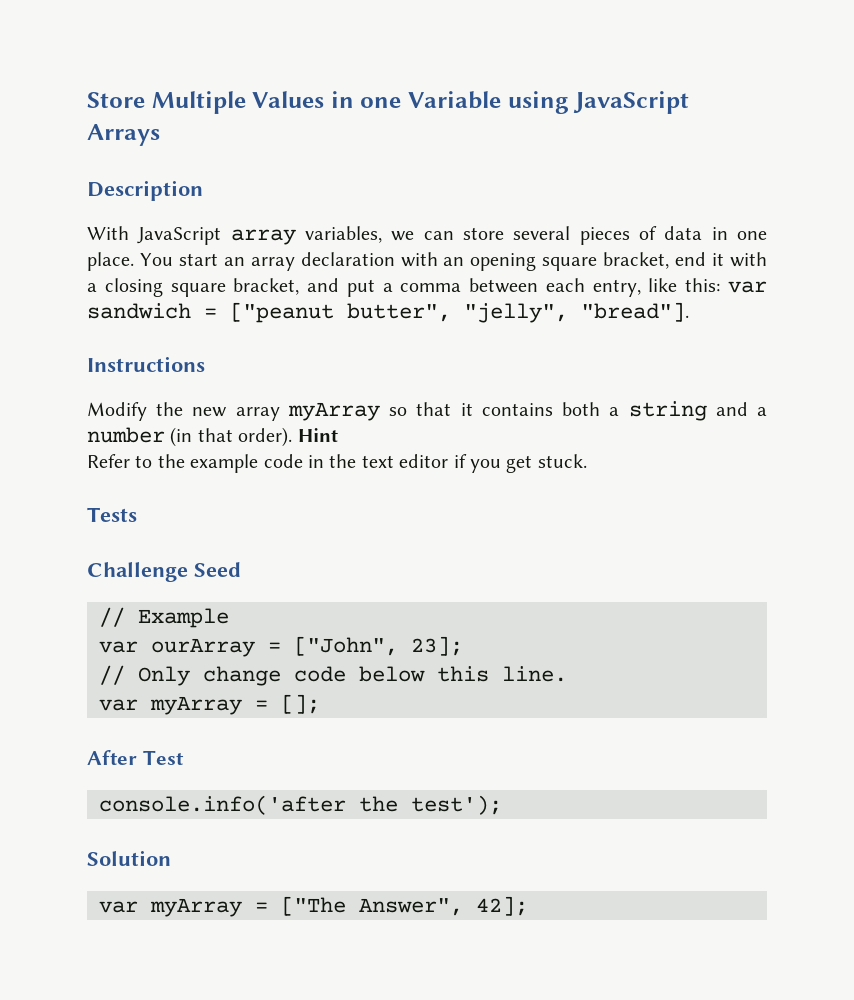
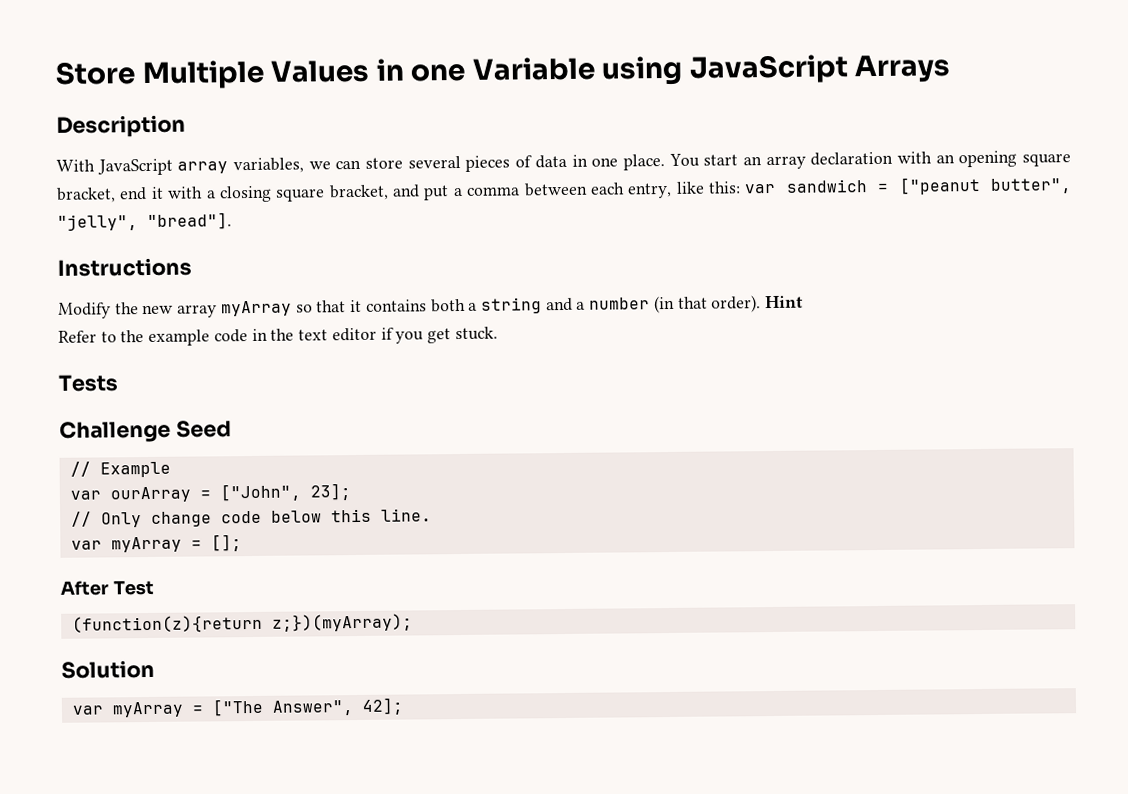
[99,795,502,815] console.info('after the test'); -> [71,613,413,634] (function(z){return z;})(myArray);

